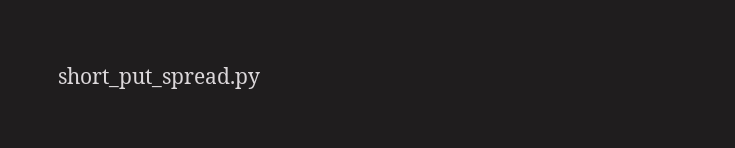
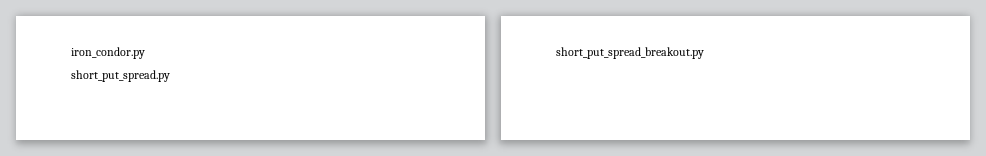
(58, 78) none -> [71,47,145,59] iron_condor.py //
(260, 78) none -> [556,47,704,59] // short_put_spread_breakout.py

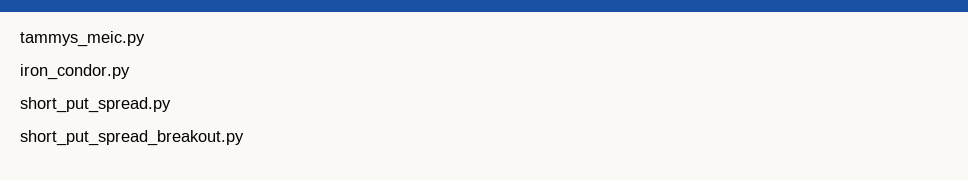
(71, 53) none -> [20,31,145,47] tammys_meic.py //

